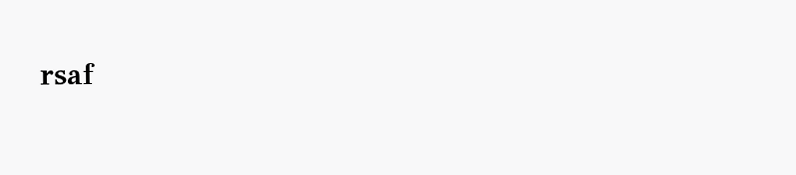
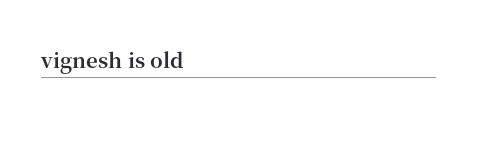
[39,63,95,86] rsaf -> [40,51,184,74] vignesh is old

